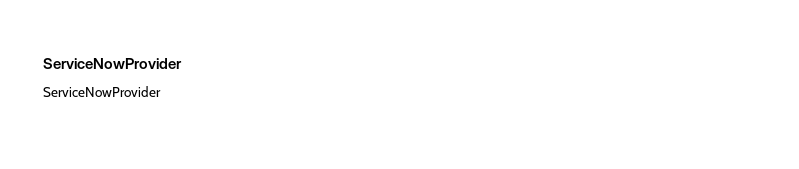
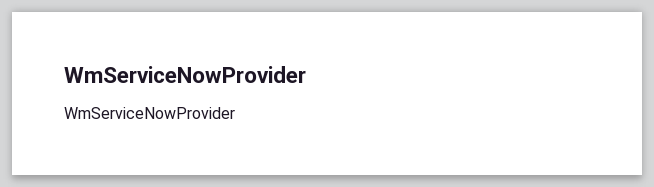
[43,58,182,69] [43,86,161,97] ServiceNowProvider // ServiceNowProvider -> [64,66,306,83] [64,107,235,119] WmServiceNowProvider // WmServiceNowProvider

